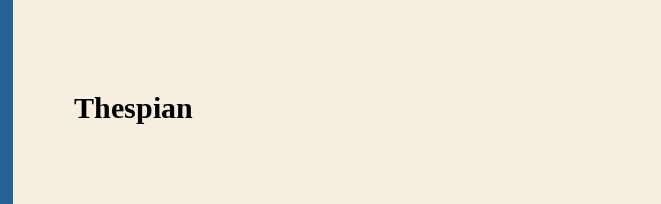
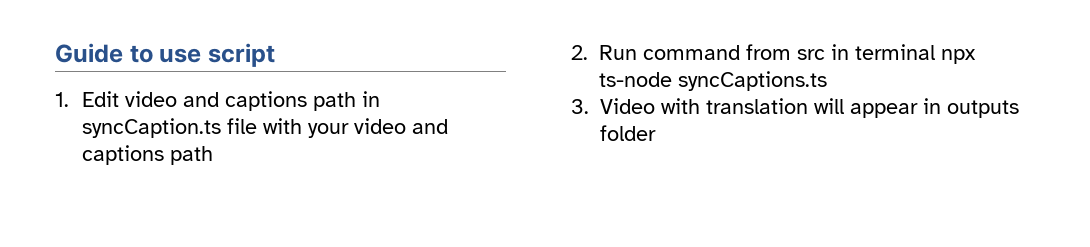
[74,97,193,124] Thespian -> [55,43,275,67] [55,91,381,111] [82,118,449,138] [82,145,214,165] [571,44,976,64] [599,71,827,91] [571,98,1019,118] [600,125,656,141] Guide to use script // 1. Edit video and captions path in syncCaption.ts file with your video and captions path // 2. Run command from src in terminal npx ts-node syncCaptions.ts // 3. Video with translation will appear in outputs folder

